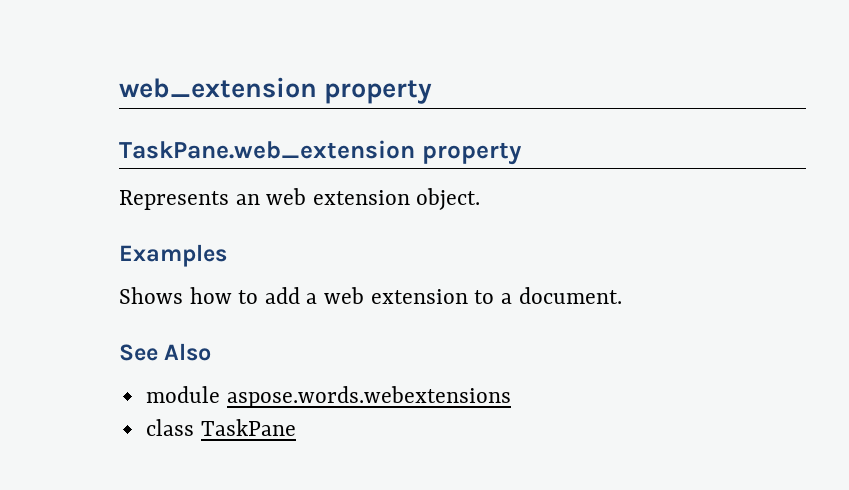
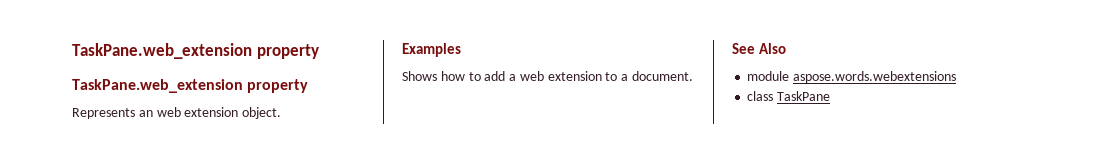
[119,77,317,98] web_extension -> [72,43,252,59] TaskPane.web_extension

